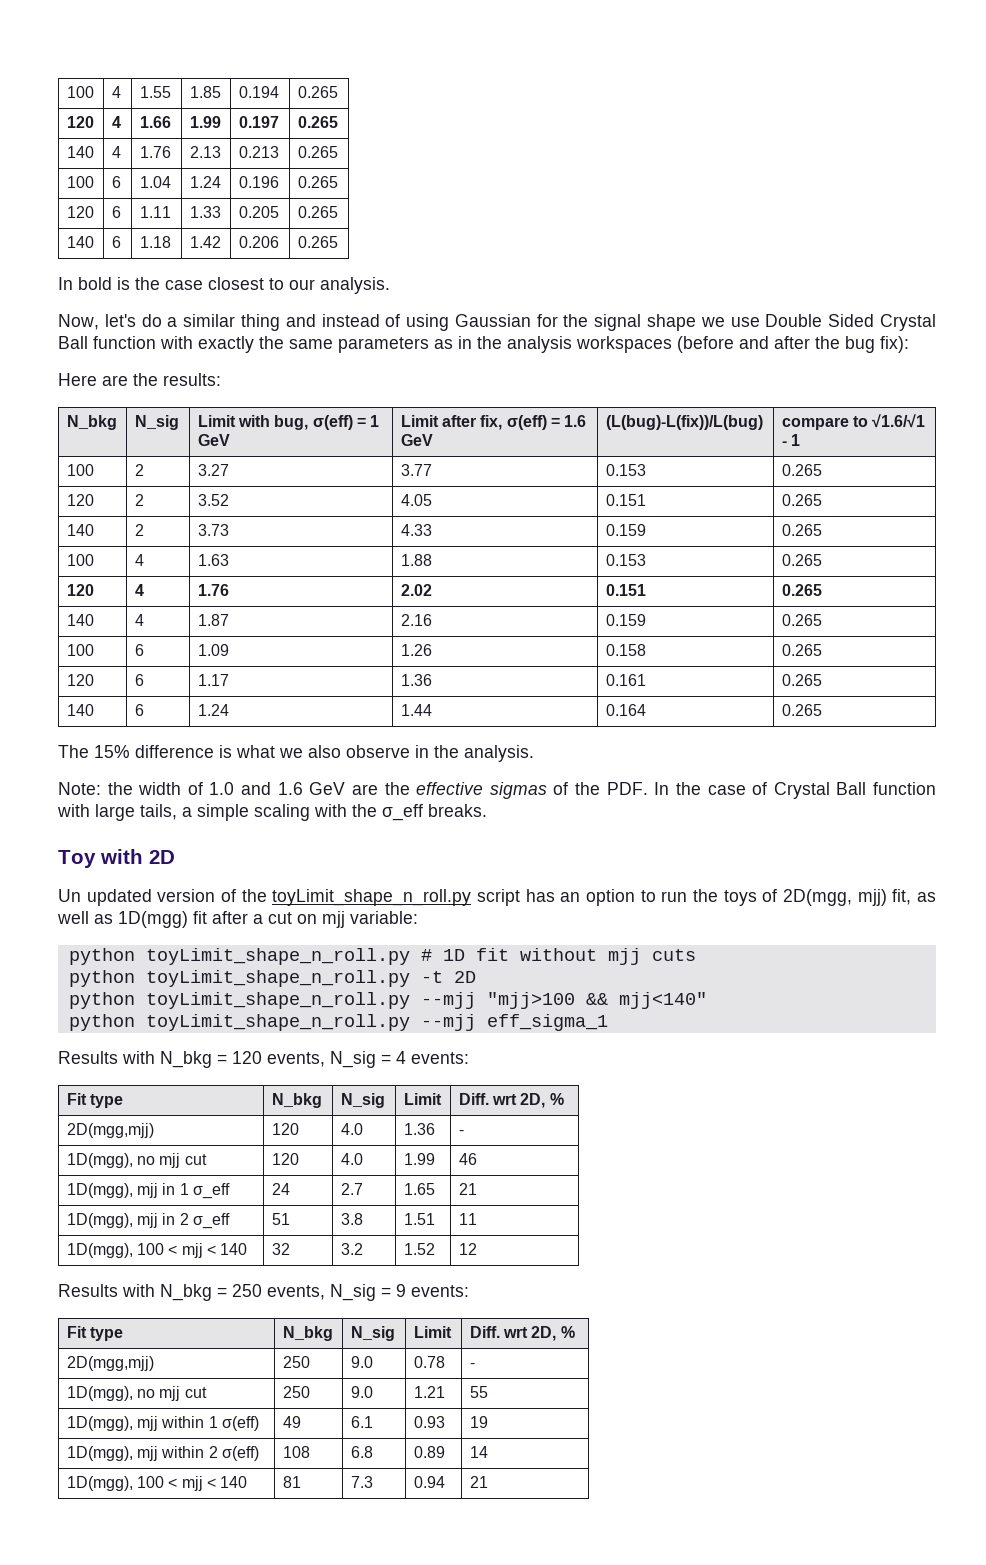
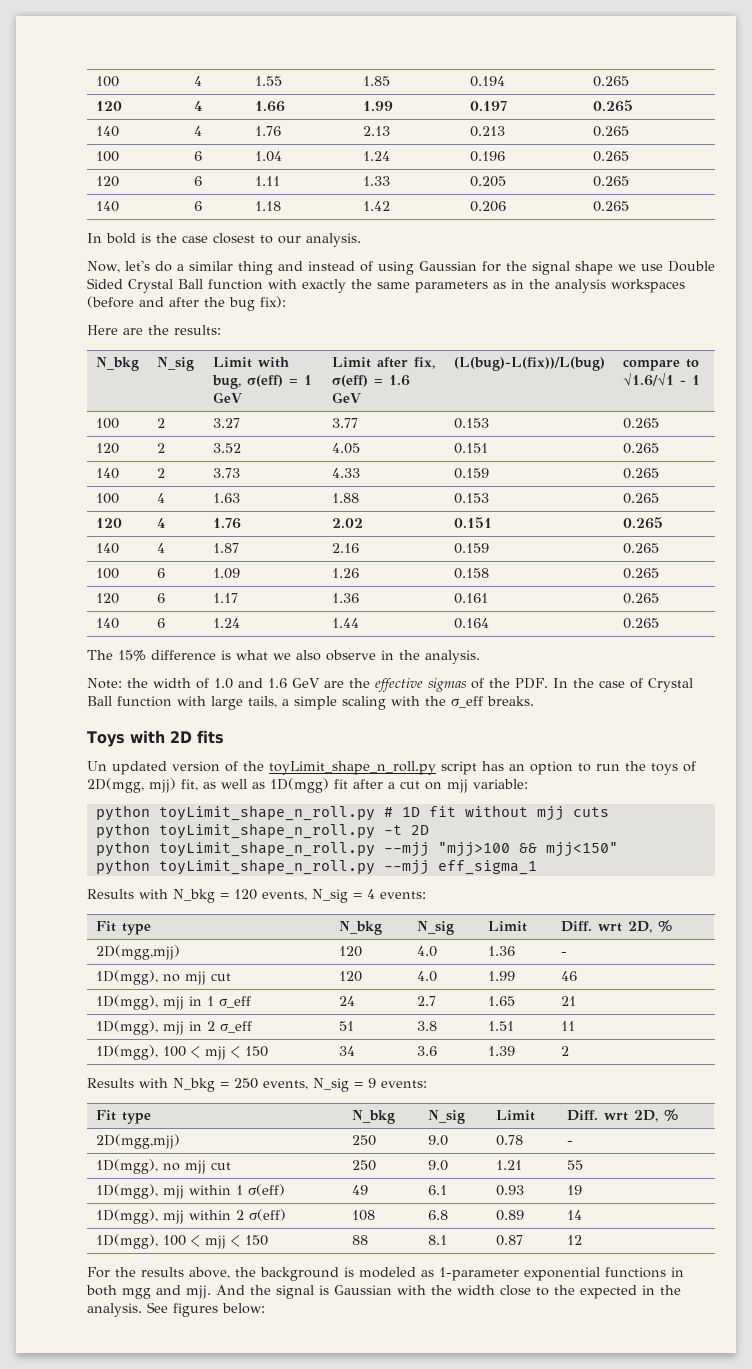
[58,850,96,868] Toy -> [87,731,125,747] Toys
(175, 857) none -> [196,730,224,744] fits
[618,992,707,1009] mjj<140" -> [545,842,618,857] mjj<150"
[220,1243,248,1255] [271,1243,290,1255] [340,1243,363,1255] [403,1243,435,1255] [458,1243,477,1255] 140 | 32 | 3.2 | 1.52 | 12 -> [244,1046,268,1057] [338,1046,355,1056] [416,1046,437,1056] [487,1046,515,1056] [560,1046,569,1056] 150 | 34 | 3.6 | 1.39 | 2
[220,1476,248,1488] [282,1476,301,1488] [350,1476,373,1488] [413,1476,445,1488] [469,1476,488,1488] 140 | 81 | 7.3 | 0.94 | 21 -> [244,1235,268,1246] [351,1235,368,1245] [427,1235,447,1245] [495,1235,523,1246] [566,1235,582,1245] [87,1267,684,1281] [86,1285,681,1299] [87,1302,265,1317] 150 | 88 | 8.1 | 0.87 | 12 // For the results above, the background is modeled as 1-parameter exponential functions in both mgg and mjj. And the signal is Gaussian with the width close to the expected in the analysis. See figures below:

